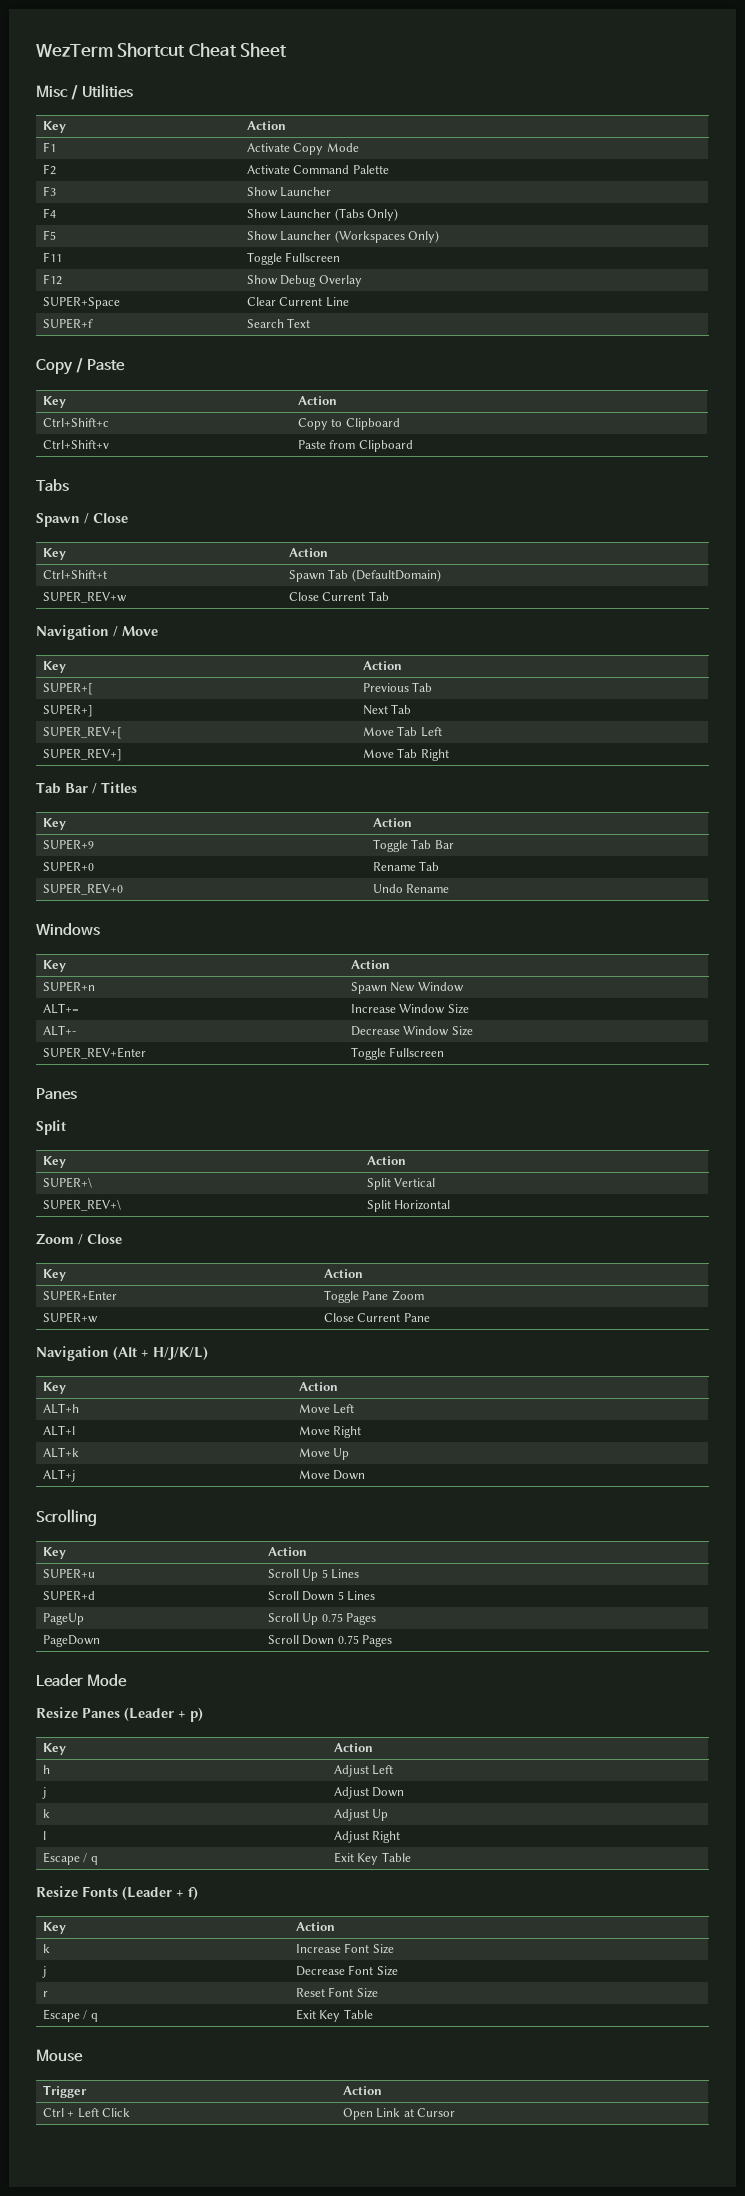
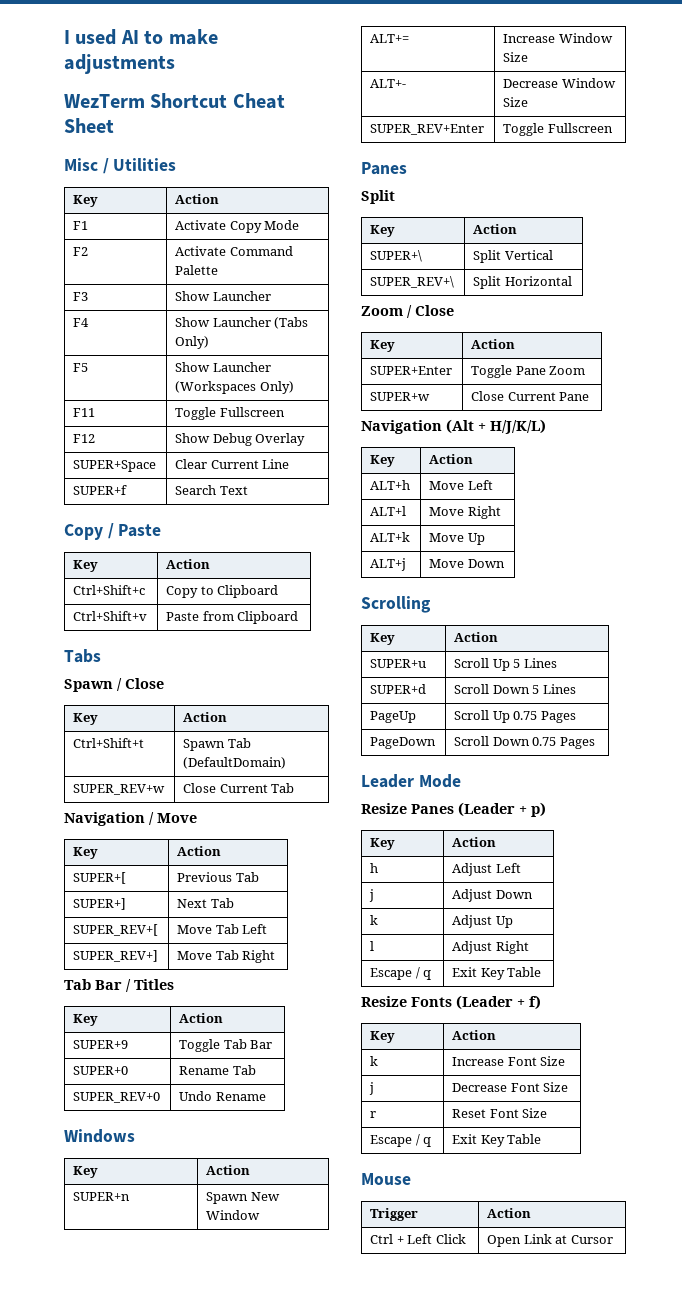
(36, 50) none -> [64,29,218,45] [64,54,175,74] I used AI to make adjustments //

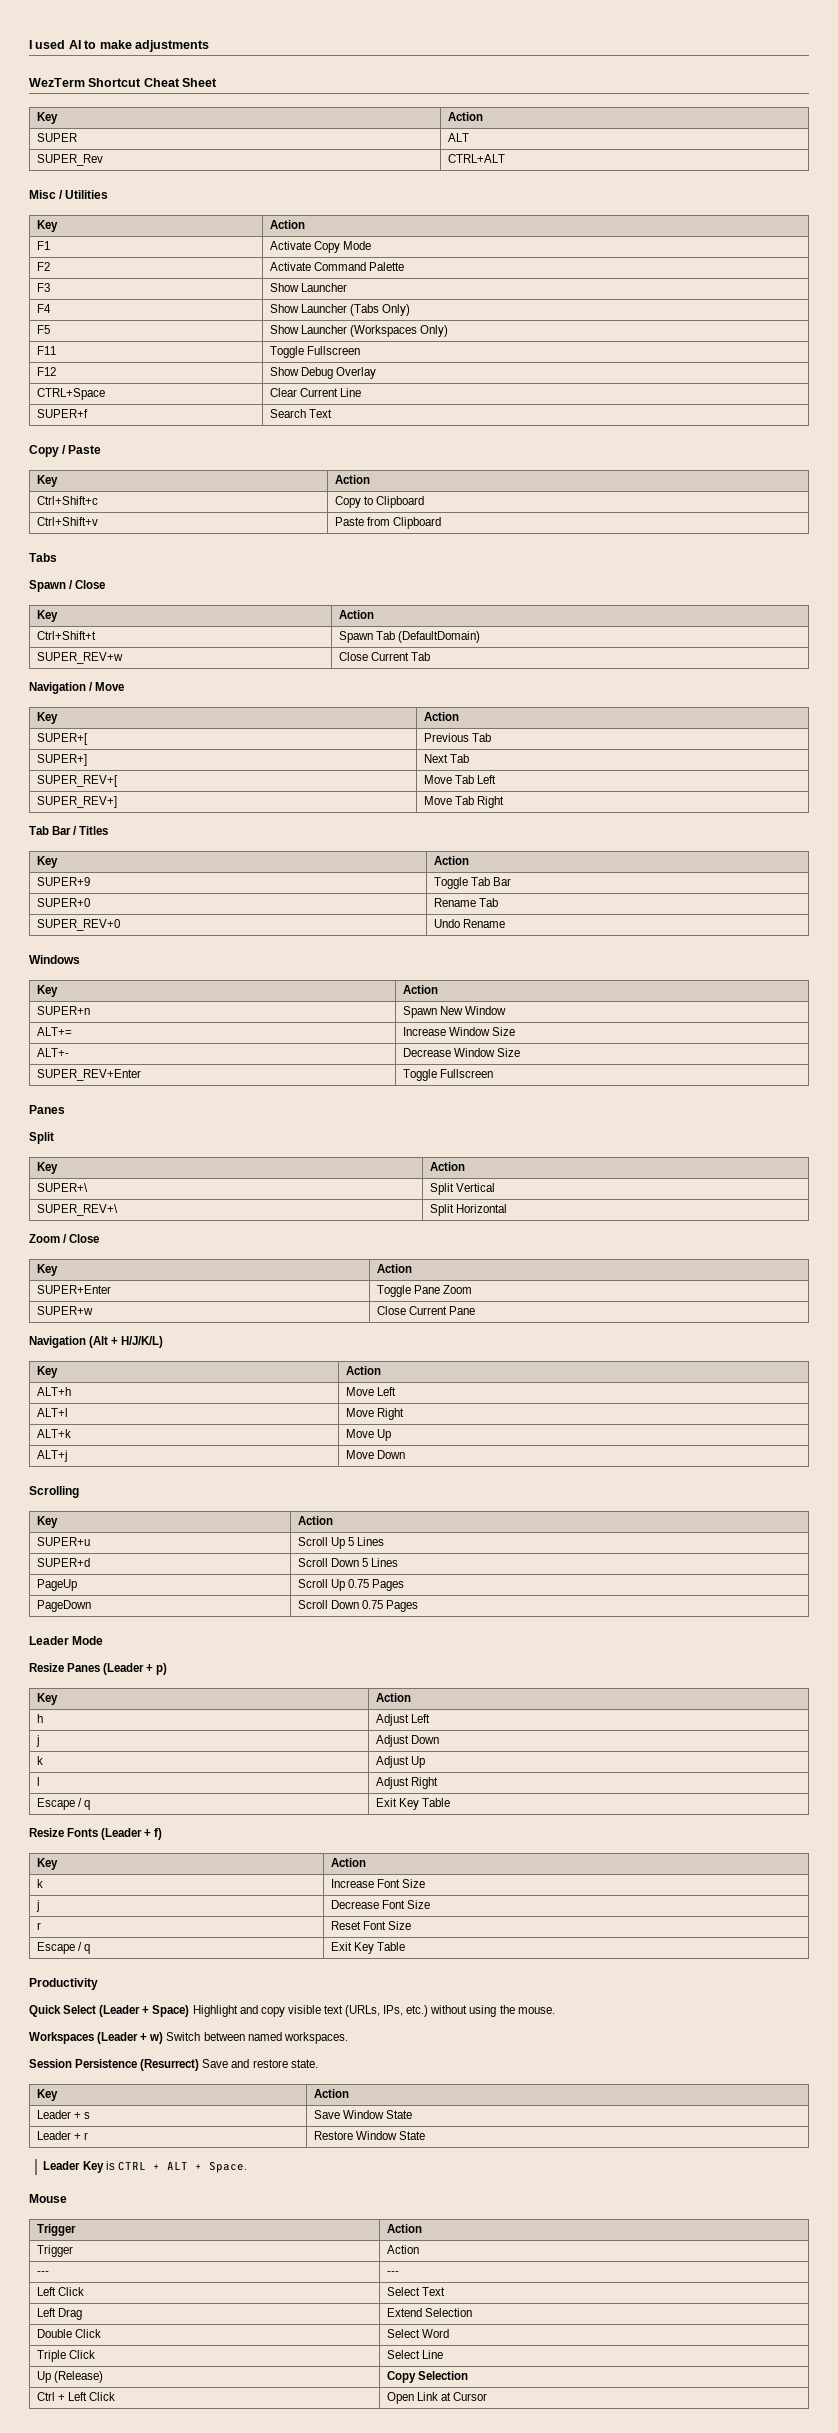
(114, 125) none -> [36,112,58,124] [447,112,483,121] [36,133,77,142] [447,133,469,142] [36,154,103,166] [447,154,505,163] // Key | Action // SUPER | ALT // SUPER_Rev | CTRL+ALT
[73,460,157,472] SUPER+Space -> [36,388,105,400] CTRL+Space
[361,1173,411,1185] [370,1208,419,1221] [487,1208,532,1218] Mouse // Trigger | Action -> [29,1978,98,1990] [29,2005,555,2017] [29,2032,348,2044] [29,2059,318,2071] [36,2089,58,2101] [313,2089,349,2098] [36,2110,90,2119] [313,2110,412,2119] [36,2131,88,2140] [313,2131,425,2140] [43,2161,247,2173] [29,2194,67,2203] [36,2224,76,2236] [386,2224,422,2233] [36,2245,73,2257] [386,2245,419,2254] [36,2271,49,2275] [386,2271,399,2275] [36,2287,84,2296] [386,2287,445,2296] [36,2308,82,2320] [386,2308,472,2317] [36,2329,101,2338] [386,2329,449,2338] [36,2350,95,2362] [386,2350,443,2359] [36,2371,103,2383] [386,2371,468,2383] Productivity // Quick Select (Leader + Space) Highlight and copy visible text (URLs, IPs, etc.) without using the mouse. // Workspaces (Leader + w) Switch between named workspaces. // Session Persistence (Resurrect) Save and restore state. // Key | Action // Leader + s | Save Window State // Leader + r | Restore Window State // Leader Key is CTRL + ALT + Space. // Mouse // Trigger | Action // Trigger | Action // --- | --- // Left Click | Select Text // Left Drag | Extend Selection // Double Click | Select Word // Triple Click | Select Line // Up (Release) | Copy Selection

